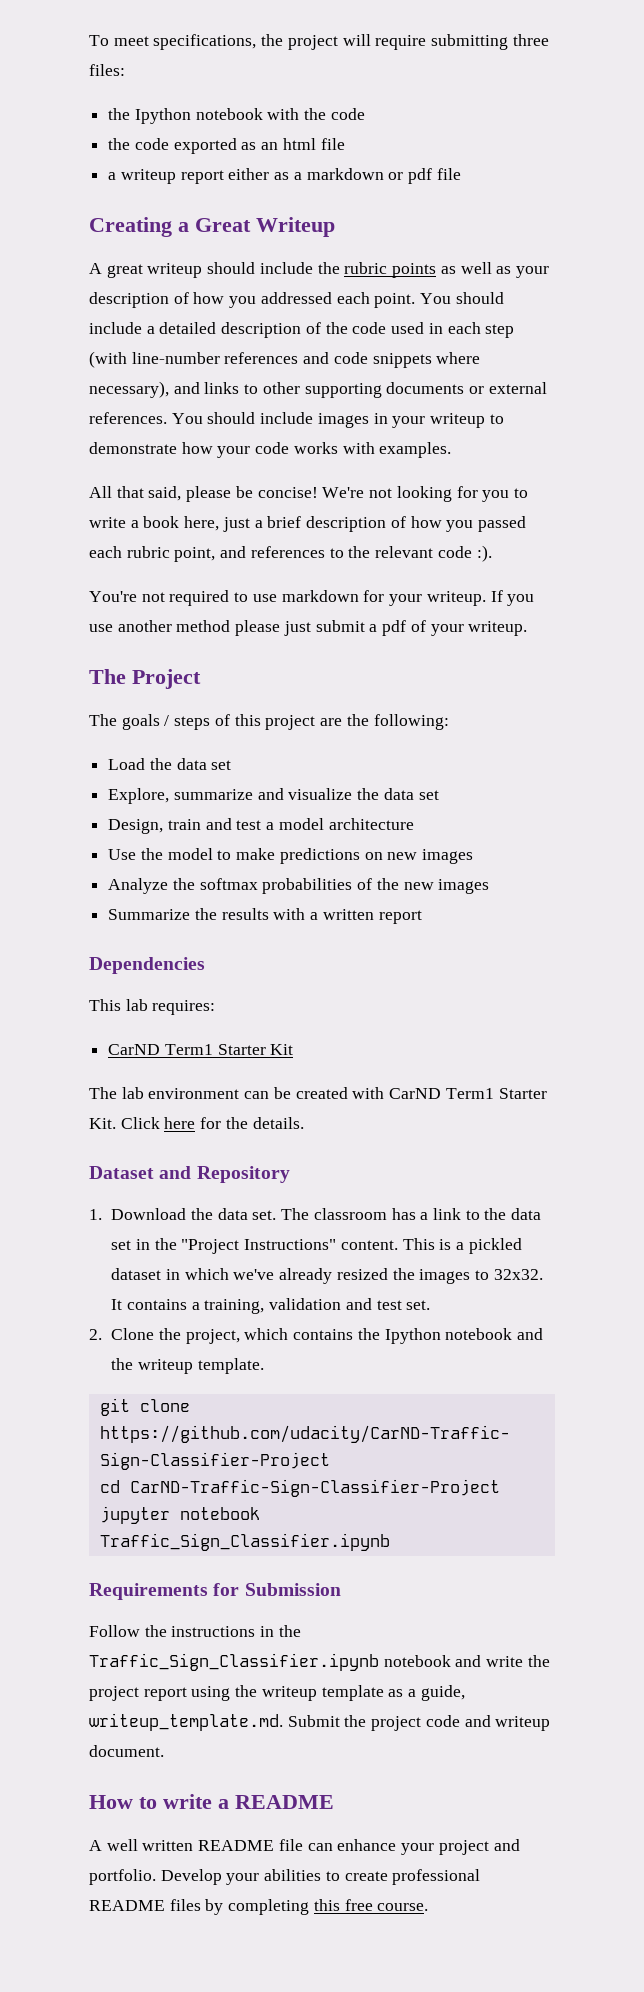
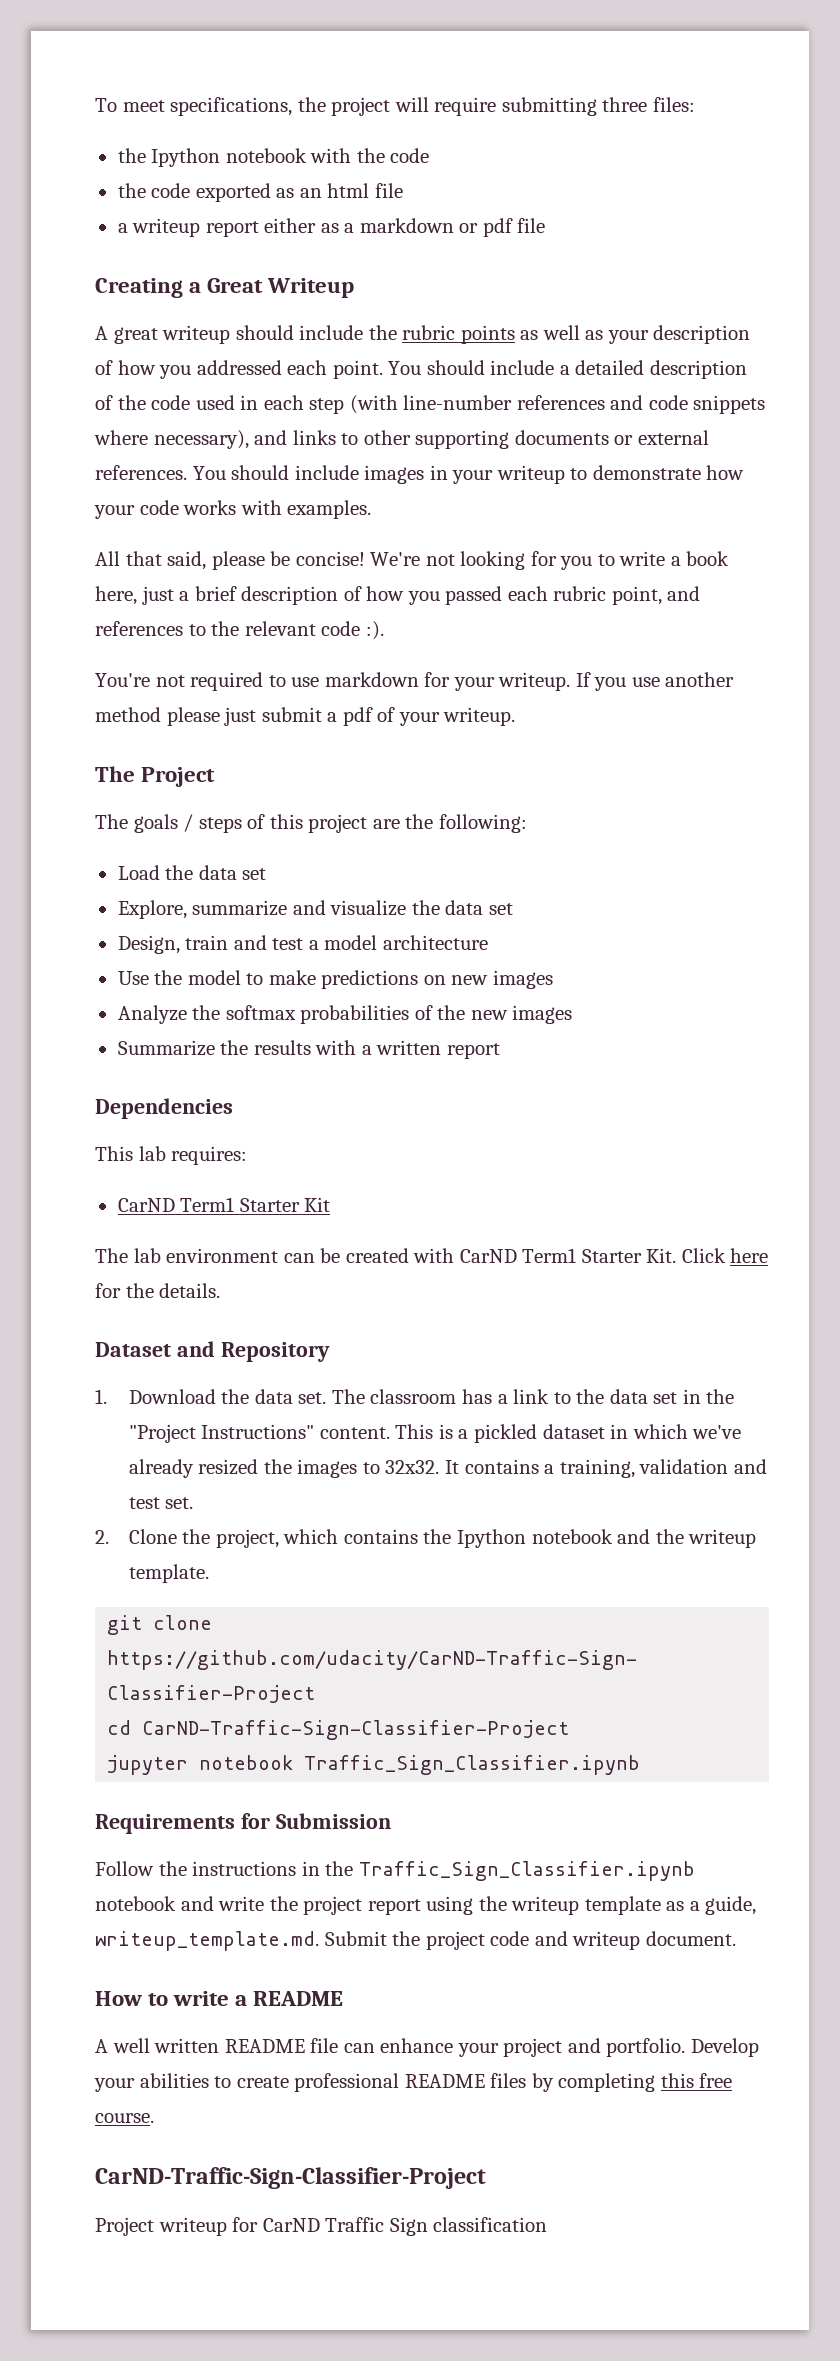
(429, 1907) none -> [95,2167,486,2189] [95,2217,548,2236] // CarND-Traffic-Sign-Classifier-Project // Project writeup for CarND Traffic Sign classification

